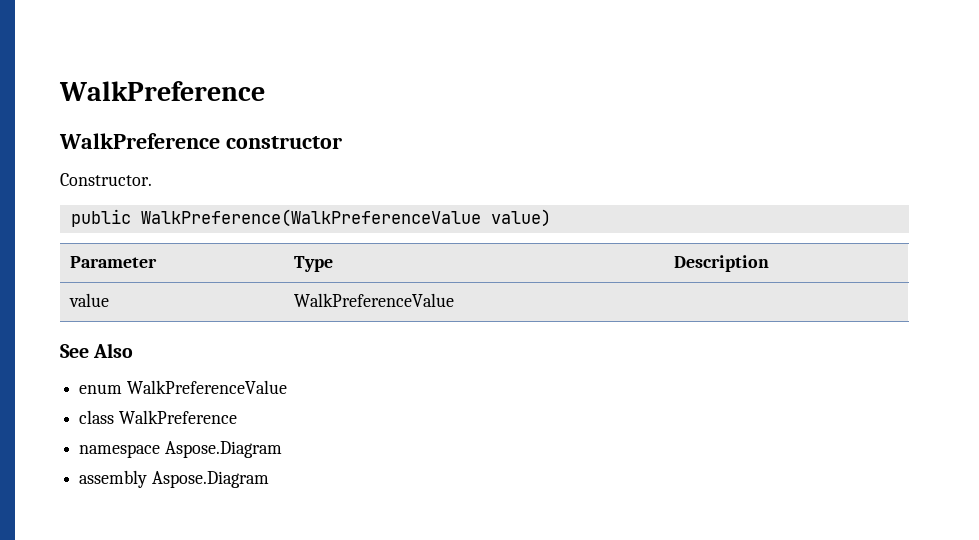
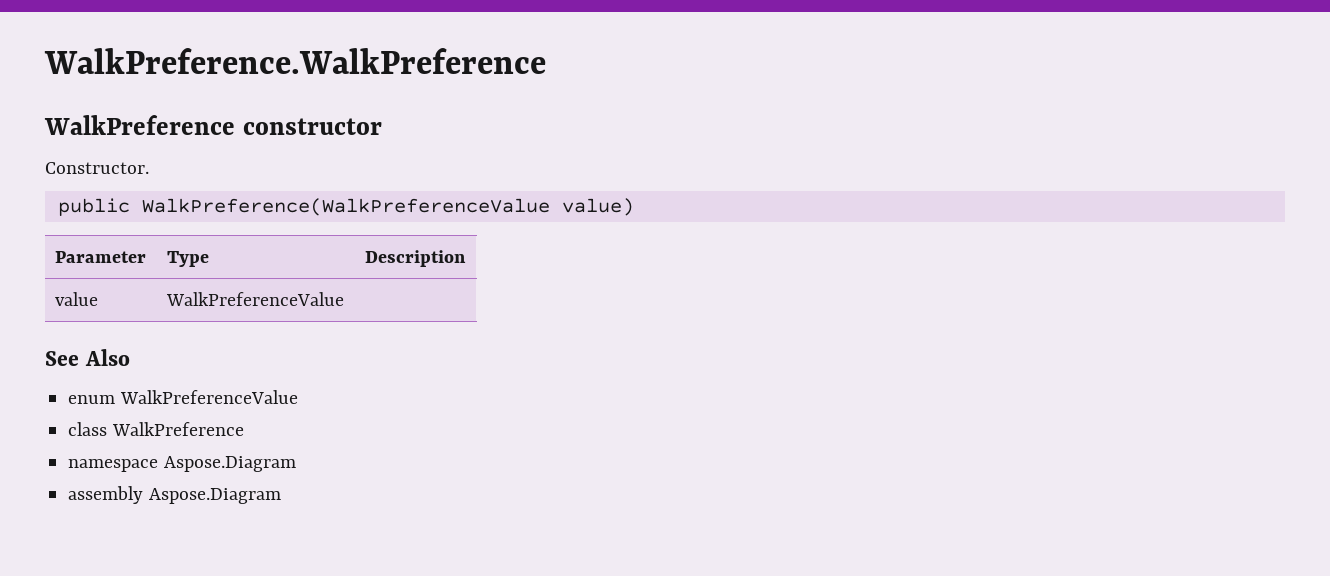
[59,81,265,101] WalkPreference -> [44,48,546,74] WalkPreference.WalkPreference

